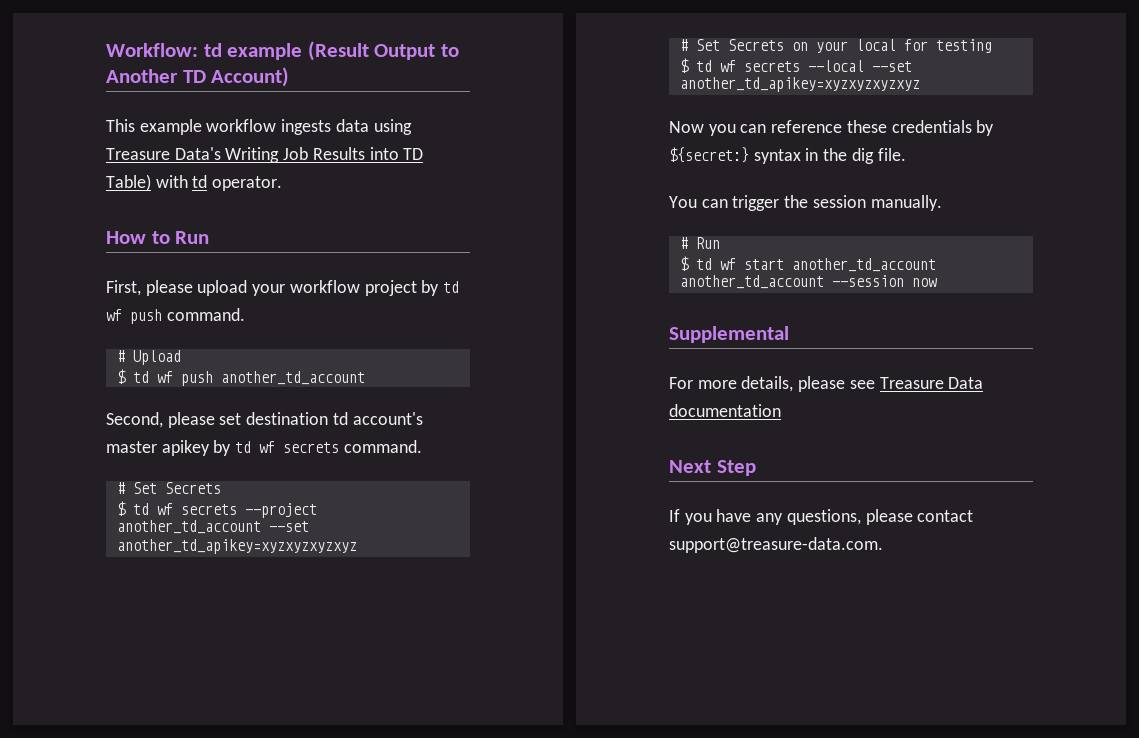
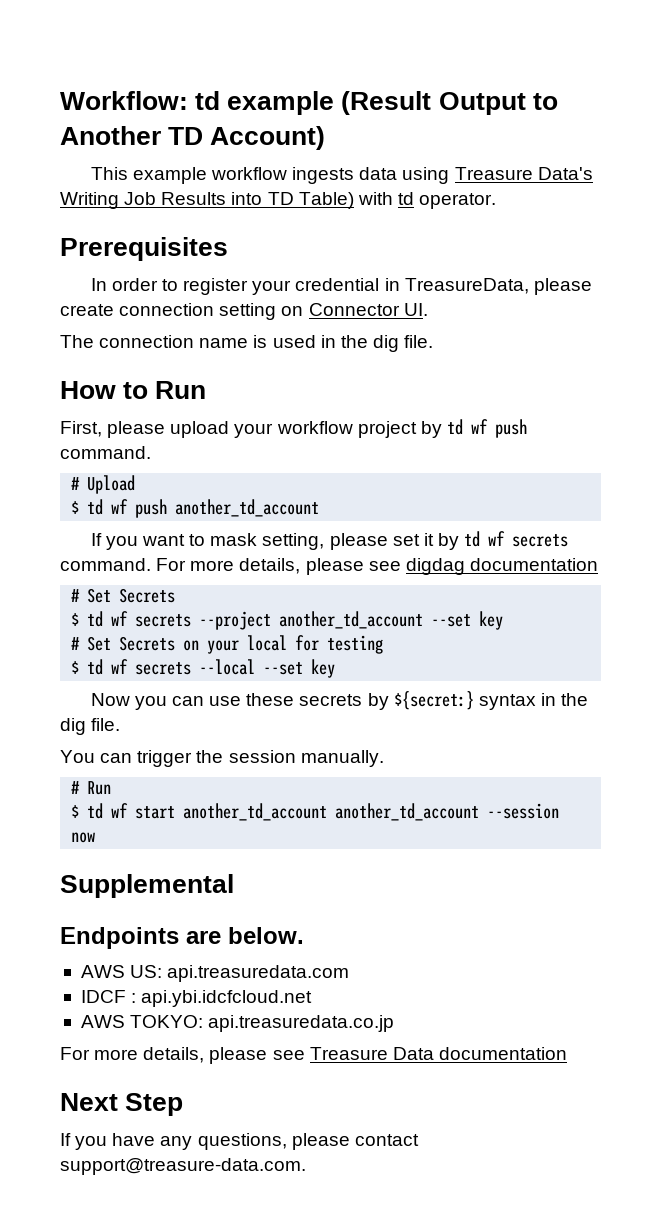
(283, 183) none -> [60,237,228,261] [90,278,592,295] [60,303,428,320] [60,335,434,352] // Prerequisites // In order to register your credential in TreasureData, please create connection setting on Connector UI. // The connection name is used in the dig file.
[106,412,423,428] [106,440,210,456] Second, please set destination td account's master apikey -> [90,533,434,550] If you want to mask setting, please set it
(422, 446) none -> [156,558,598,575] For more details, please see digdag documentation
[116,539,357,554] another_td_apikey=xyzxyzxyzxyz -> [479,611,504,630] key
[679,77,920,92] another_td_apikey=xyzxyzxyzxyz -> [311,659,336,678] key
[771,120,972,133] reference these credentials -> [209,693,363,706] use these secrets
(789, 334) none -> [60,927,304,949] [80,965,350,982] [80,990,313,1007] [80,1015,395,1032] // Endpoints are below. // AWS US: api.treasuredata.com // IDCF : api.ybi.idcfcloud.net // AWS TOKYO: api.treasuredata.co.jp

